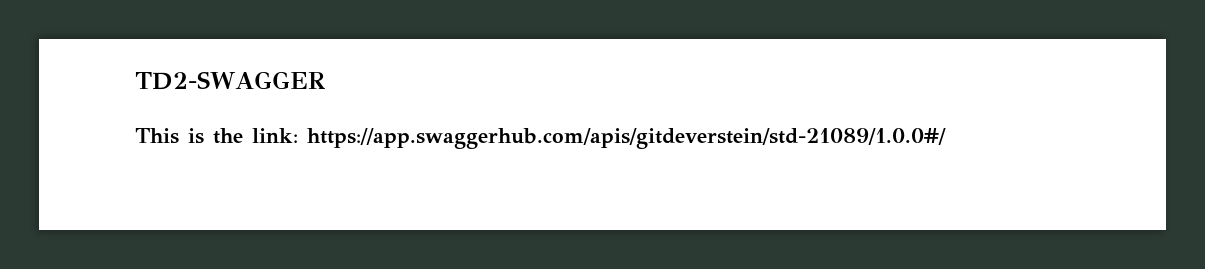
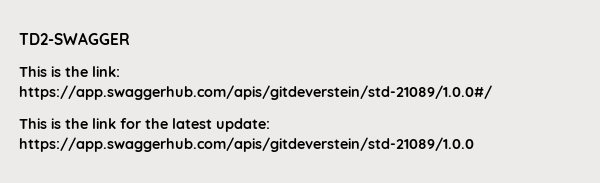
(946, 138) none -> [19,118,270,132] [19,137,474,152] // This is the link for the latest update: https://app.swaggerhub.com/apis/gitdeverstein/std-21089/1.0.0

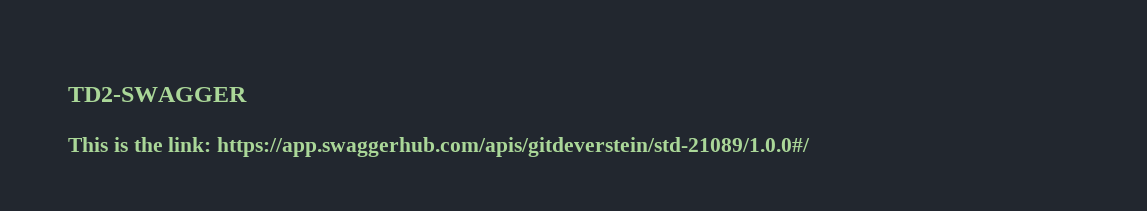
[19,118,270,132] [19,137,474,152] // This is the link for the latest update: https://app.swaggerhub.com/apis/gitdeverstein/std-21089/1.0.0 -> (811, 147) none

